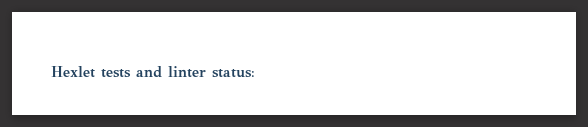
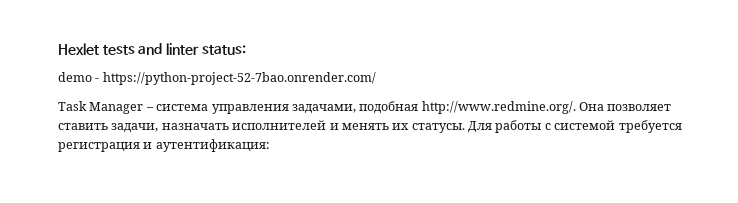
(255, 73) none -> [58,72,376,85] [58,101,672,114] [58,120,682,133] [58,139,270,152] // demo - https://python-project-52-7bao.onrender.com/ // Task Manager – система управления задачами, подобная http://www.redmine.org/. Она позволяет ставить задачи, назначать исполнителей и менять их статусы. Для работы с системой требуется регистрация и аутентификация:

